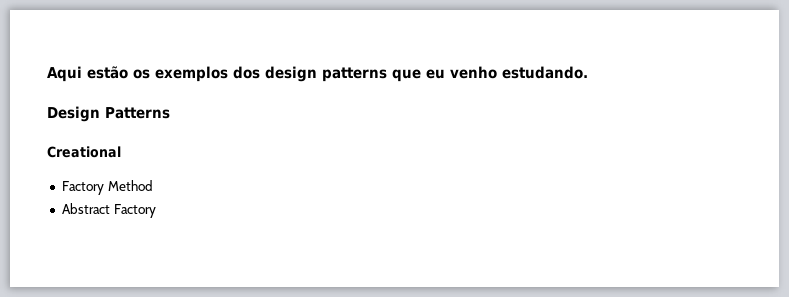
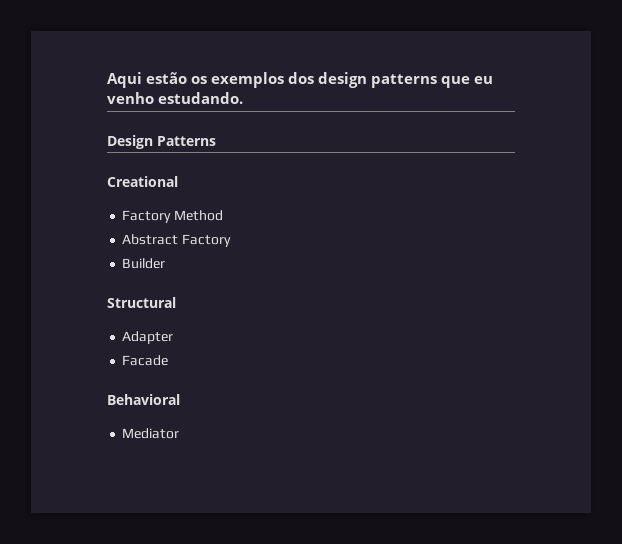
(156, 211) none -> [122,258,166,269] [107,297,176,308] [122,331,174,344] [122,355,169,366] [107,394,180,405] [122,428,180,439] // Builder // Structural // Adapter // Facade // Behavioral // Mediator

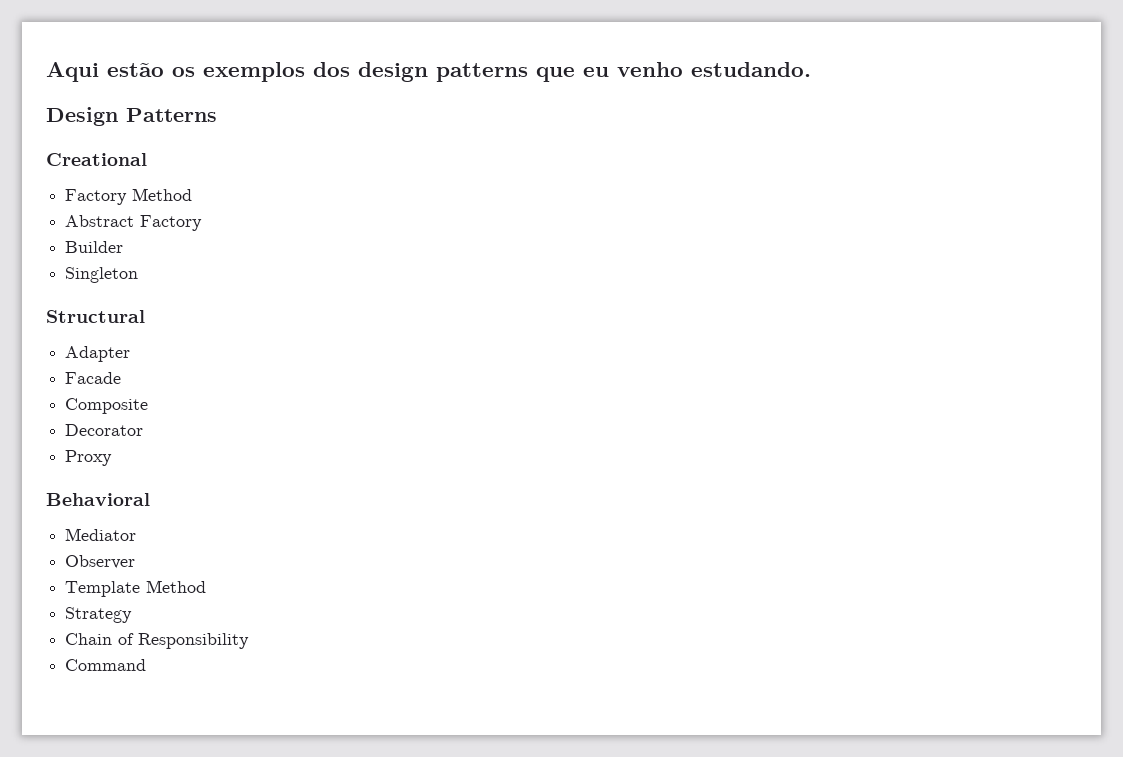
(166, 263) none -> [65,267,139,283] // Singleton
(169, 360) none -> [65,398,149,414] [65,424,144,436] [65,450,113,466] // Composite // Decorator // Proxy
(180, 433) none -> [65,555,136,569] [65,580,207,597] [65,607,133,623] [65,633,250,649] [65,659,147,671] // Observer // Template Method // Strategy // Chain of Responsibility // Command

